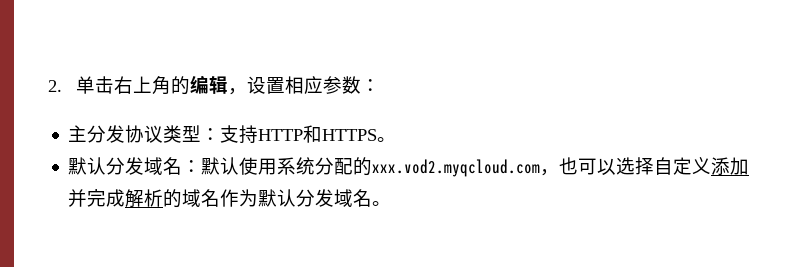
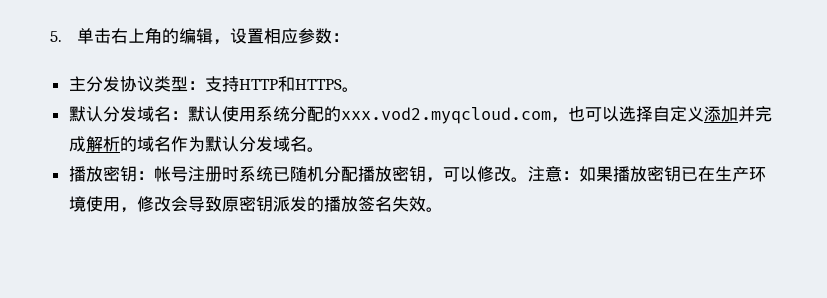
[48,80,62,92] 2. -> [50,31,62,42] 5.
(392, 203) none -> [68,166,766,183] [68,196,443,213] // 播放密钥：帐号注册时系统已随机分配播放密钥，可以修改。注意：如果播放密钥已在生产环境使用，修改会导致原密钥派发的播放签名失效。

